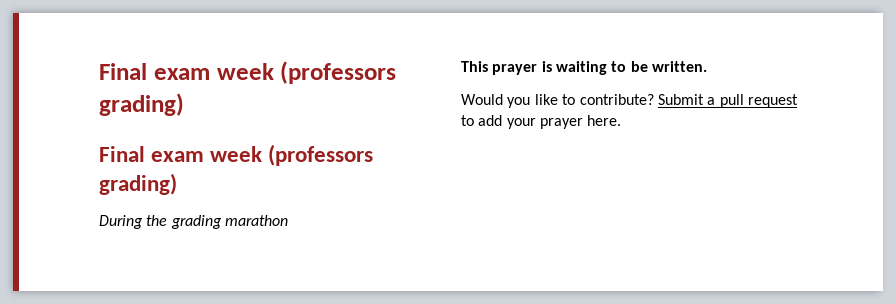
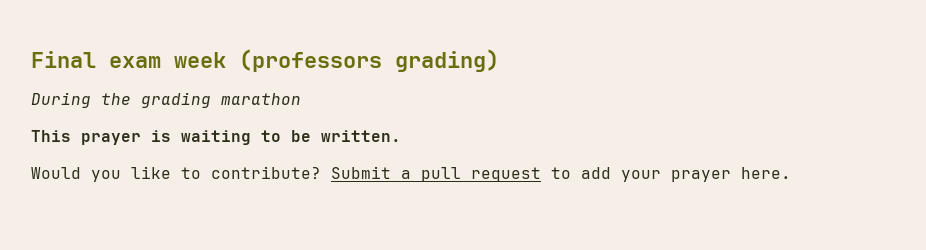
[99,61,397,84] [99,93,184,116] [99,144,374,166] [99,173,177,195] Final exam week (professors grading) // Final exam week (professors grading) -> [31,49,499,72] Final exam week (professors grading)

